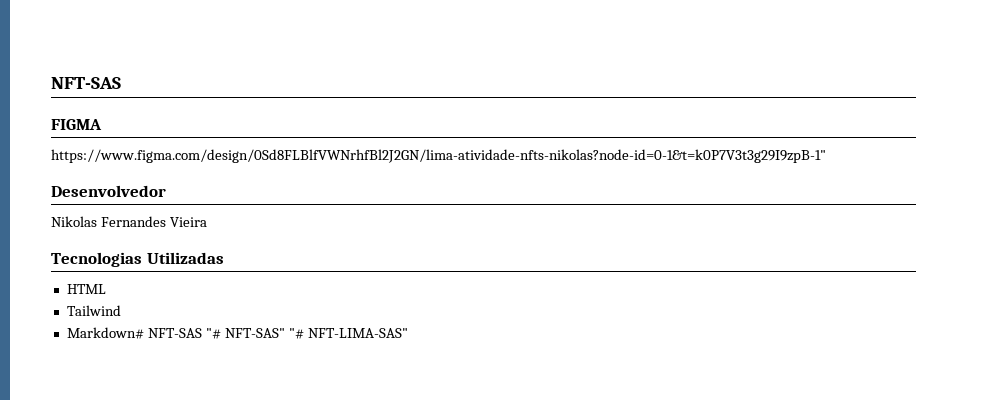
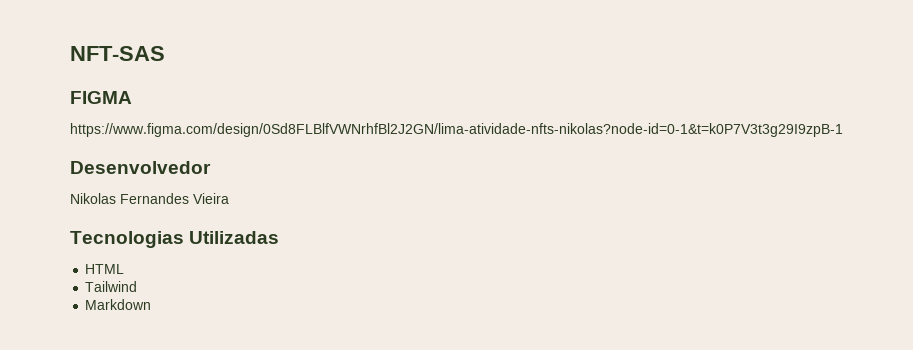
[51,149,826,163] https://www.figma.com/design/0Sd8FLBlfVWNrhfBl2J2GN/lima-atividade-nfts-nikolas?node-id=0-1&t=k0P7V3t3g29I9zpB-1" -> [70,123,843,137] https://www.figma.com/design/0Sd8FLBlfVWNrhfBl2J2GN/lima-atividade-nfts-nikolas?node-id=0-1&t=k0P7V3t3g29I9zpB-1
[66,327,408,339] Markdown# NFT-SAS "# NFT-SAS" "# NFT-LIMA-SAS" -> [85,299,152,310] Markdown

